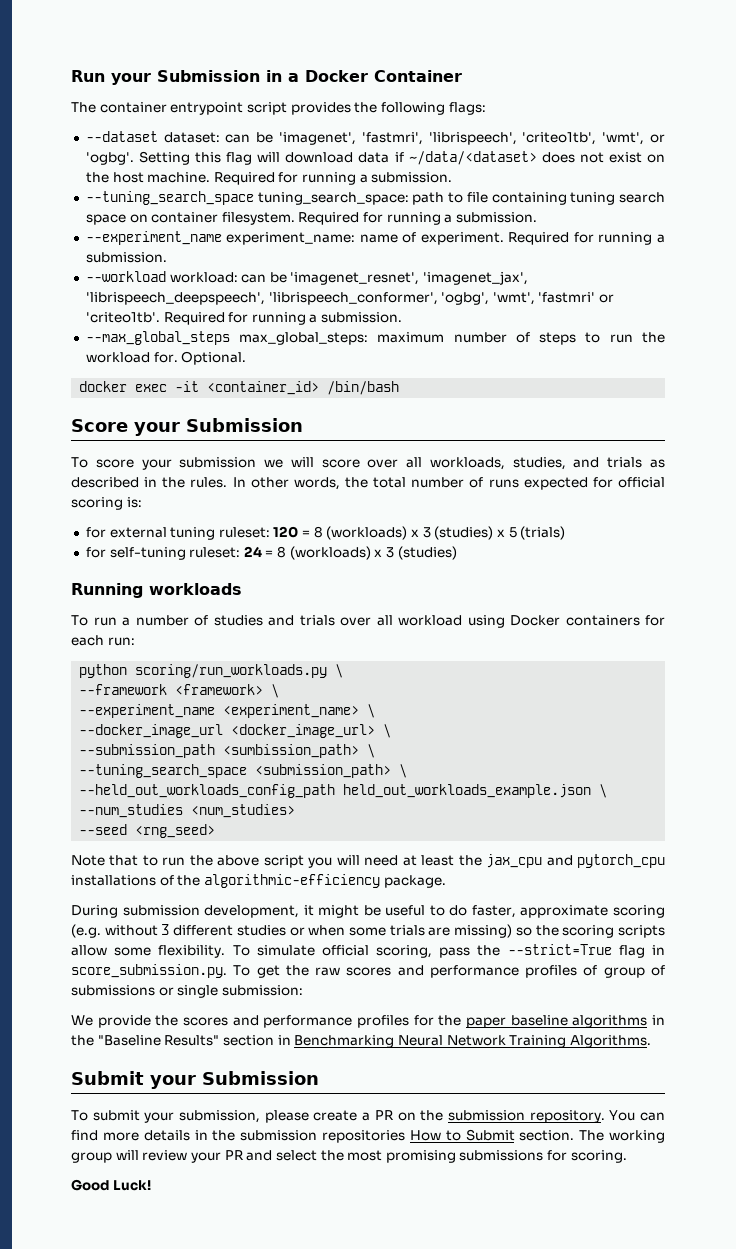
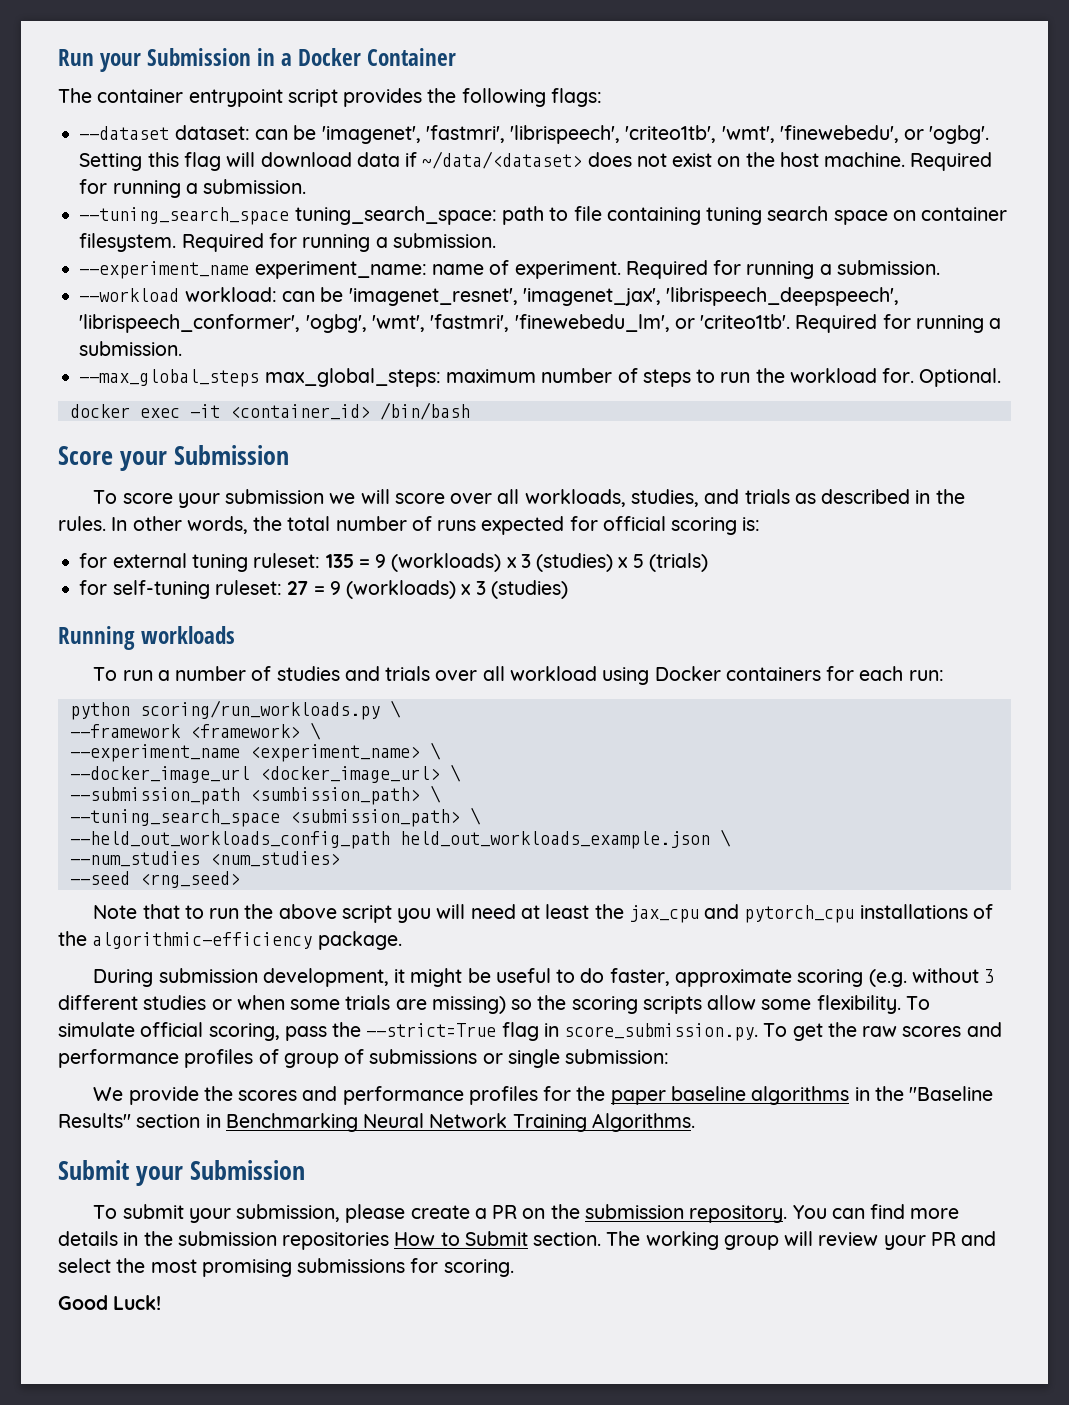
(645, 138) none -> [779,125,899,143] 'finewebedu',
[538,292,596,303] 'fastmri' -> [430,314,670,332] 'fastmri', 'finewebedu_lm',
[273,526,323,538] 120 = 8 -> [325,554,387,568] 135 = 9
[243,546,287,558] 24 = 8 -> [287,581,341,595] 27 = 9

